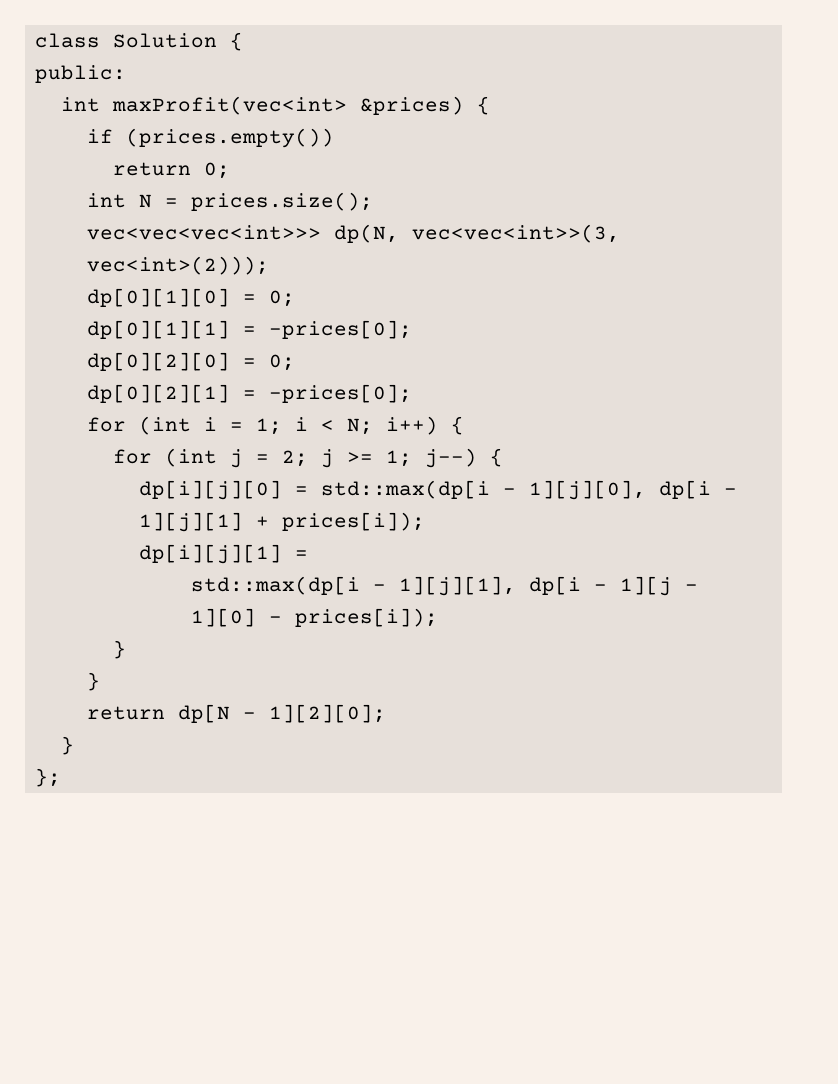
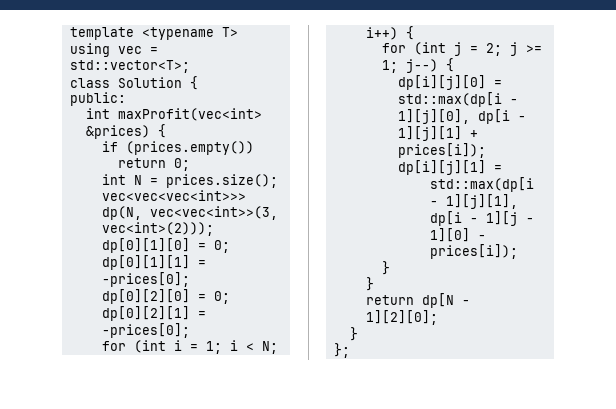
(34, 40) none -> [69,27,238,40] [69,43,158,57] [69,60,190,73] template <typename T> using vec = std::vector<T>; //

